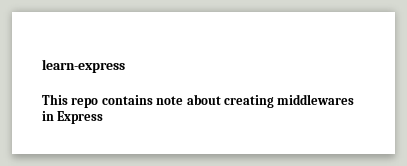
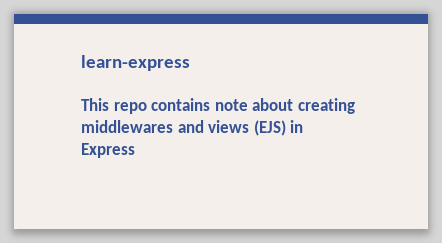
(355, 99) none -> [177,120,286,136] and views (EJS)

